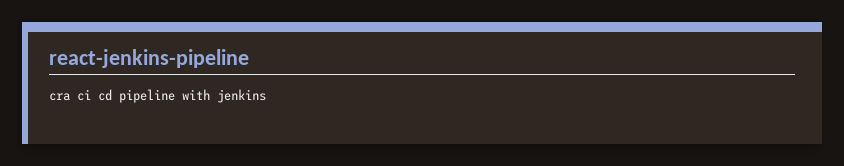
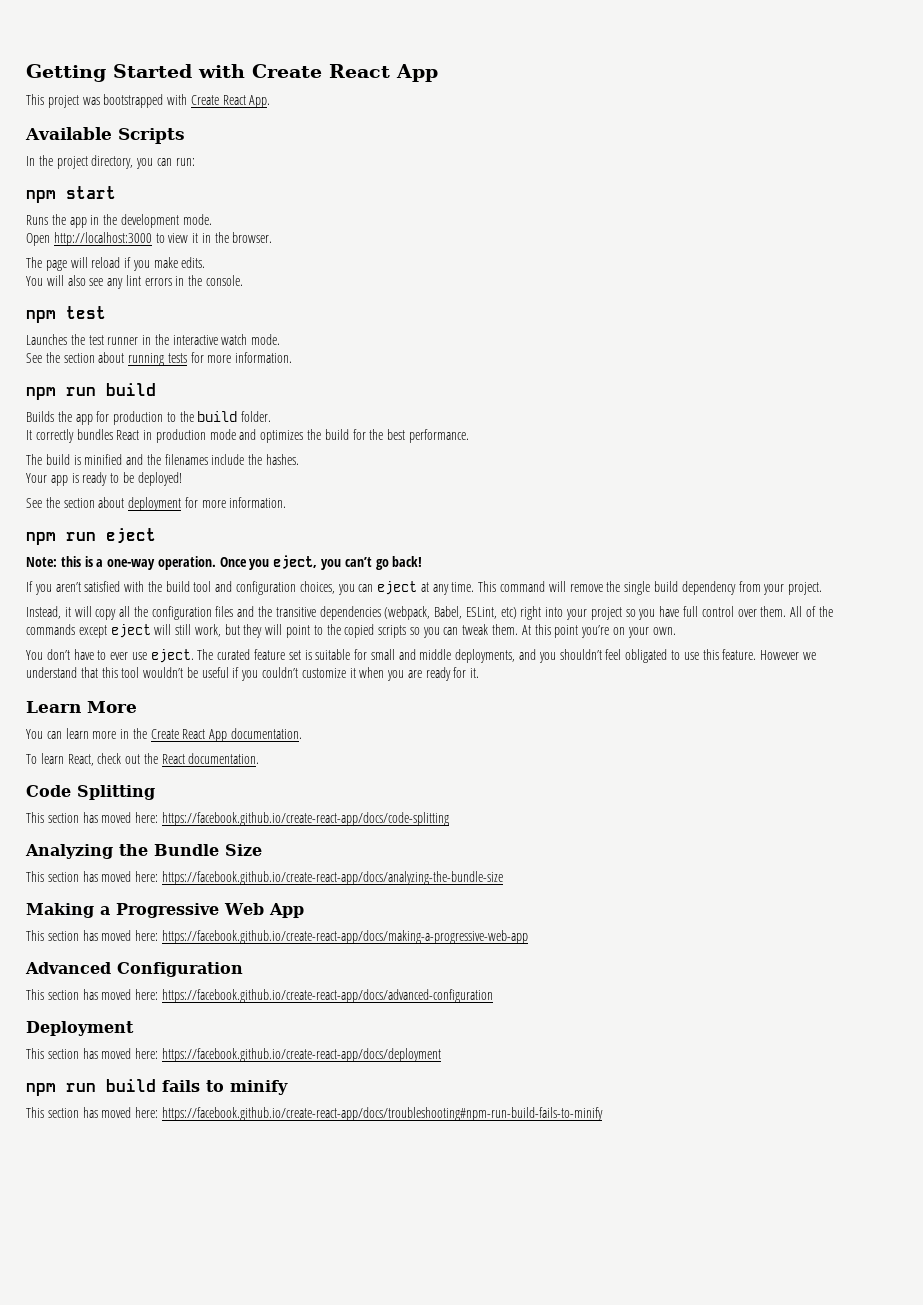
[49,49,249,68] [49,89,266,103] react-jenkins-pipeline // cra ci cd pipeline with jenkins -> [26,64,438,82] [26,94,271,108] [25,127,185,144] [26,155,195,169] [26,186,116,203] [26,214,212,228] [26,232,273,246] [26,257,206,271] [26,275,244,289] [26,306,106,323] [26,334,281,345] [26,352,293,366] [26,383,156,400] [26,411,272,425] [26,429,469,443] [26,454,300,465] [26,472,182,486] [26,497,287,511] [26,528,156,545] [26,555,423,570] [26,581,823,595] [26,606,833,620] [26,624,676,638] [26,649,816,663] [26,667,480,681] [26,701,137,713] [26,728,303,742] [26,753,260,766] [26,785,155,800] [26,812,449,826] [25,844,262,859] [26,871,503,885] [26,903,304,918] [26,930,528,944] [25,962,243,977] [26,989,493,1003] [26,1021,134,1036] [26,1048,441,1062] [26,1079,288,1096] [26,1107,603,1121] Getting Started with Create React App // This project was bootstrapped with Create React App. // Available Scripts // In the project directory, you can run: // npm start // Runs the app in the development mode. // Open http://localhost:3000 to view it in the browser. // The page will reload if you make edits. // You will also see any lint errors in the console. // npm test // Launches the test runner in the interactive watch mode. // See the section about running tests for more information. // npm run build // Builds the app for production to the build folder. // It correctly bundles React in production mode and optimizes the build for the best performance. // The build is minified and the filenames include the hashes. // Your app is ready to be deployed! // See the section about deployment for more information. // npm run eject // Note: this is a one-way operation. Once you eject, you can’t go back! // If you aren’t satisfied with the build tool and configuration choices, you can eject at any time. This command will remove the single build dependency from your project. // Instead, it will copy all the configuration files and the transitive dependencies (webpack, Babel, ESLint, etc) right into your project so you have full control over them. All of the commands except eject will still work, but they will point to the copied scripts so you can tweak them. At this point you’re on your own. // You don’t have to ever use eject. The curated feature set is suitable for small and middle deployments, and you shouldn’t feel obligated to use this feature. However we understand that this tool wouldn’t be useful if you couldn’t customize it when you are ready for it. // Learn More // You can learn more in the Create React App documentation. // To learn React, check out the React documentation. // Code Splitting // This section has moved here: https://facebook.github.io/create-react-app/docs/code-splitting // Analyzing the Bundle Size // This section has moved here: https://facebook.github.io/create-react-app/docs/analyzing-the-bundle-size // Making a Progressive Web App // This section has moved here: https://facebook.github.io/create-react-app/docs/making-a-progressive-web-app // Advanced Configuration // This section has moved here: https://facebook.github.io/create-react-app/docs/advanced-configuration // Deployment // This section has moved here: https://facebook.github.io/create-react-app/docs/deployment // npm run build fails to minify // This section has moved here: https://facebook.github.io/create-react-app/docs/troubleshooting#npm-run-build-fails-to-minify

